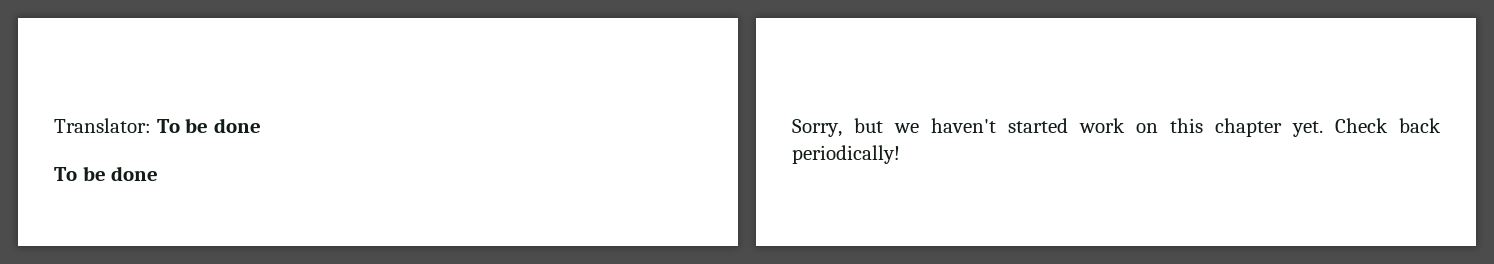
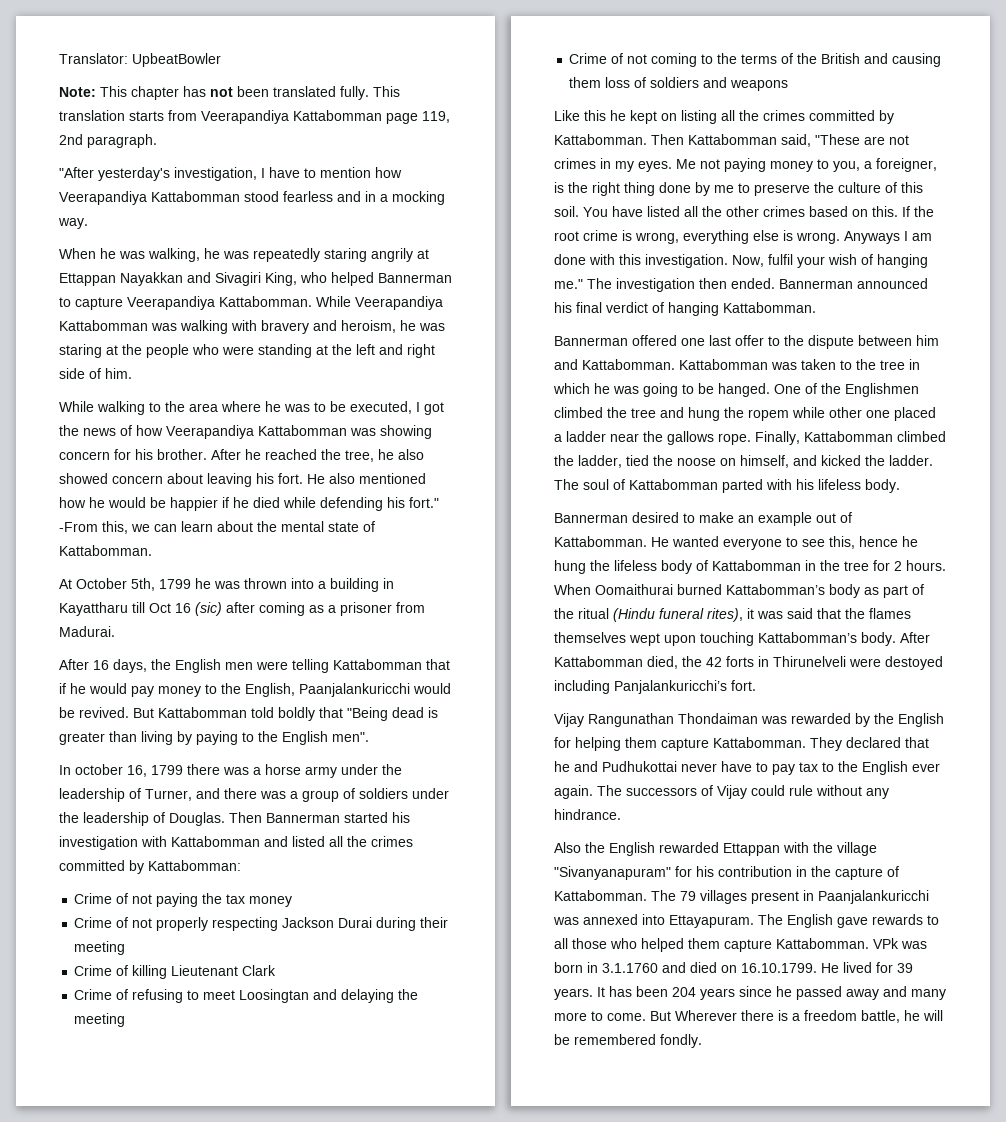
[156,118,261,133] [54,166,159,181] [792,118,1441,137] [792,145,900,164] To be done // To be done // Sorry, but we haven't started work on this chapter yet. Check back periodically! -> [132,53,221,67] [59,86,400,100] [59,110,450,124] [59,134,157,148] [59,167,402,181] [59,191,445,205] [58,218,88,229] [59,248,429,262] [59,272,452,286] [59,296,443,310] [59,320,445,334] [59,344,435,358] [59,368,132,379] [59,401,444,415] [59,425,432,439] [59,449,424,462] [59,473,426,487] [59,497,439,511] [59,521,375,534] [59,545,152,556] [59,578,394,592] [59,602,425,616] [59,626,115,637] [59,659,450,673] [59,683,451,697] [59,707,438,721] [59,731,369,745] [59,764,402,778] [59,788,449,802] [59,812,410,826] [59,836,413,850] [59,860,241,874] [74,893,293,907] [74,917,449,931] [74,941,126,955] [74,965,277,979] [74,989,419,1003] [74,1013,126,1027] [569,53,942,67] [569,77,789,91] [554,110,894,124] [554,134,909,147] [554,158,937,172] [554,182,923,196] [554,206,934,217] [554,230,932,244] [554,254,928,268] [554,278,928,292] [554,302,816,316] [554,335,939,349] [554,359,920,370] [553,383,919,397] [554,407,936,421] [554,431,946,445] [554,455,933,468] [554,479,900,493] [554,512,852,526] [554,536,918,550] [554,560,946,574] [554,584,924,598] [554,608,911,622] [554,632,930,646] [554,656,943,670] [554,680,756,694] [554,713,944,727] [554,737,929,751] [554,761,940,775] [554,785,889,799] [554,809,621,820] [554,842,877,856] [554,866,899,880] [554,890,929,904] [553,914,939,928] [554,938,927,952] [554,962,913,973] [554,986,946,1000] [554,1010,943,1023] [554,1034,702,1048] UpbeatBowler // Note: This chapter has not been translated fully. This translation starts from Veerapandiya Kattabomman page 119, 2nd paragraph. // "After yesterday's investigation, I have to mention how Veerapandiya Kattabomman stood fearless and in a mocking way. // When he was walking, he was repeatedly staring angrily at Ettappan Nayakkan and Sivagiri King, who helped Bannerman to capture Veerapandiya Kattabomman. While Veerapandiya Kattabomman was walking with bravery and heroism, he was staring at the people who were standing at the left and right side of him. // While walking to the area where he was to be executed, I got the news of how Veerapandiya Kattabomman was showing concern for his brother. After he reached the tree, he also showed concern about leaving his fort. He also mentioned how he would be happier if he died while defending his fort." -From this, we can learn about the mental state of Kattabomman. // At October 5th, 1799 he was thrown into a building in Kayattharu till Oct 16 (sic) after coming as a prisoner from Madurai. // After 16 days, the English men were telling Kattabomman that if he would pay money to the English, Paanjalankuricchi would be revived. But Kattabomman told boldly that "Being dead is greater than living by paying to the English men". // In october 16, 1799 there was a horse army under the leadership of Turner, and there was a group of soldiers under the leadership of Douglas. Then Bannerman started his investigation with Kattabomman and listed all the crimes committed by Kattabomman: // Crime of not paying the tax money // Crime of not properly respecting Jackson Durai during their meeting // Crime of killing Lieutenant Clark // Crime of refusing to meet Loosingtan and delaying the meeting // Crime of not coming to the terms of the British and causing them loss of soldiers and weapons // Like this he kept on listing all the crimes committed by Kattabomman. Then Kattabomman said, "These are not crimes in my eyes. Me not paying money to you, a foreigner, is the right thing done by me to preserve the culture of this soil. You have listed all the other crimes based on this. If the root crime is wrong, everything else is wrong. Anyways I am done with this investigation. Now, fulfil your wish of hanging me." The investigation then ended. Bannerman announced his final verdict of hanging Kattabomman. // Bannerman offered one last offer to the dispute between him and Kattabomman. Kattabomman was taken to the tree in which he was going to be hanged. One of the Englishmen climbed the tree and hung the ropem while other one placed a ladder near the gallows rope. Finally, Kattabomman climbed the ladder, tied the noose on himself, and kicked the ladder. The soul of Kattabomman parted with his lifeless body. // Bannerman desired to make an example out of Kattabomman. He wanted everyone to see this, hence he hung the lifeless body of Kattabomman in the tree for 2 hours. When Oomaithurai burned Kattabomman’s body as part of the ritual (Hindu funeral rites), it was said that the flames themselves wept upon touching Kattabomman’s body. After Kattabomman died, the 42 forts in Thirunelveli were destoyed including Panjalankuricchi’s fort. // Vijay Rangunathan Thondaiman was rewarded by the English for helping them capture Kattabomman. They declared that he and Pudhukottai never have to pay tax to the English ever again. The successors of Vijay could rule without any hindrance. // Also the English rewarded Ettappan with the village "Sivanyanapuram" for his contribution in the capture of Kattabomman. The 79 villages present in Paanjalankuricchi was annexed into Ettayapuram. The English gave rewards to all those who helped them capture Kattabomman. VPk was born in 3.1.1760 and died on 16.10.1799. He lived for 39 years. It has been 204 years since he passed away and many more to come. But Wherever there is a freedom battle, he will be remembered fondly.

